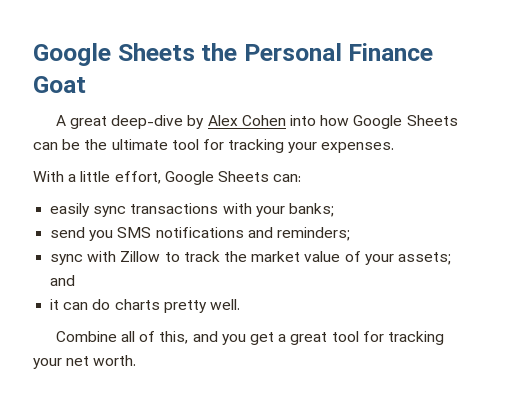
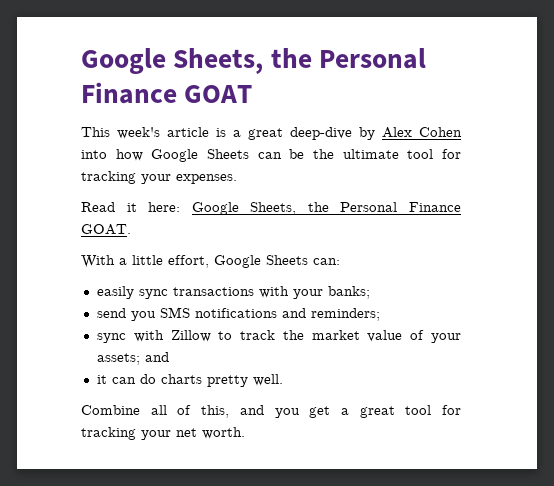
[33,43,434,66] [33,76,86,93] [55,115,66,126] Google Sheets the Personal Finance Goat // A -> [81,48,427,74] [81,82,253,104] [81,127,241,139] Google Sheets, the Personal Finance GOAT // This week's article is a
(395, 147) none -> [81,202,461,215] [81,224,131,235] // Read it here: Google Sheets, the Personal Finance GOAT.

